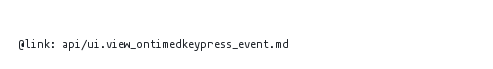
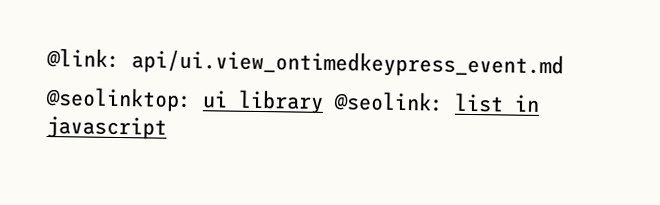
(289, 45) none -> [45,86,540,114] [46,115,167,140] // @seolinktop: ui library @seolink: list in javascript

